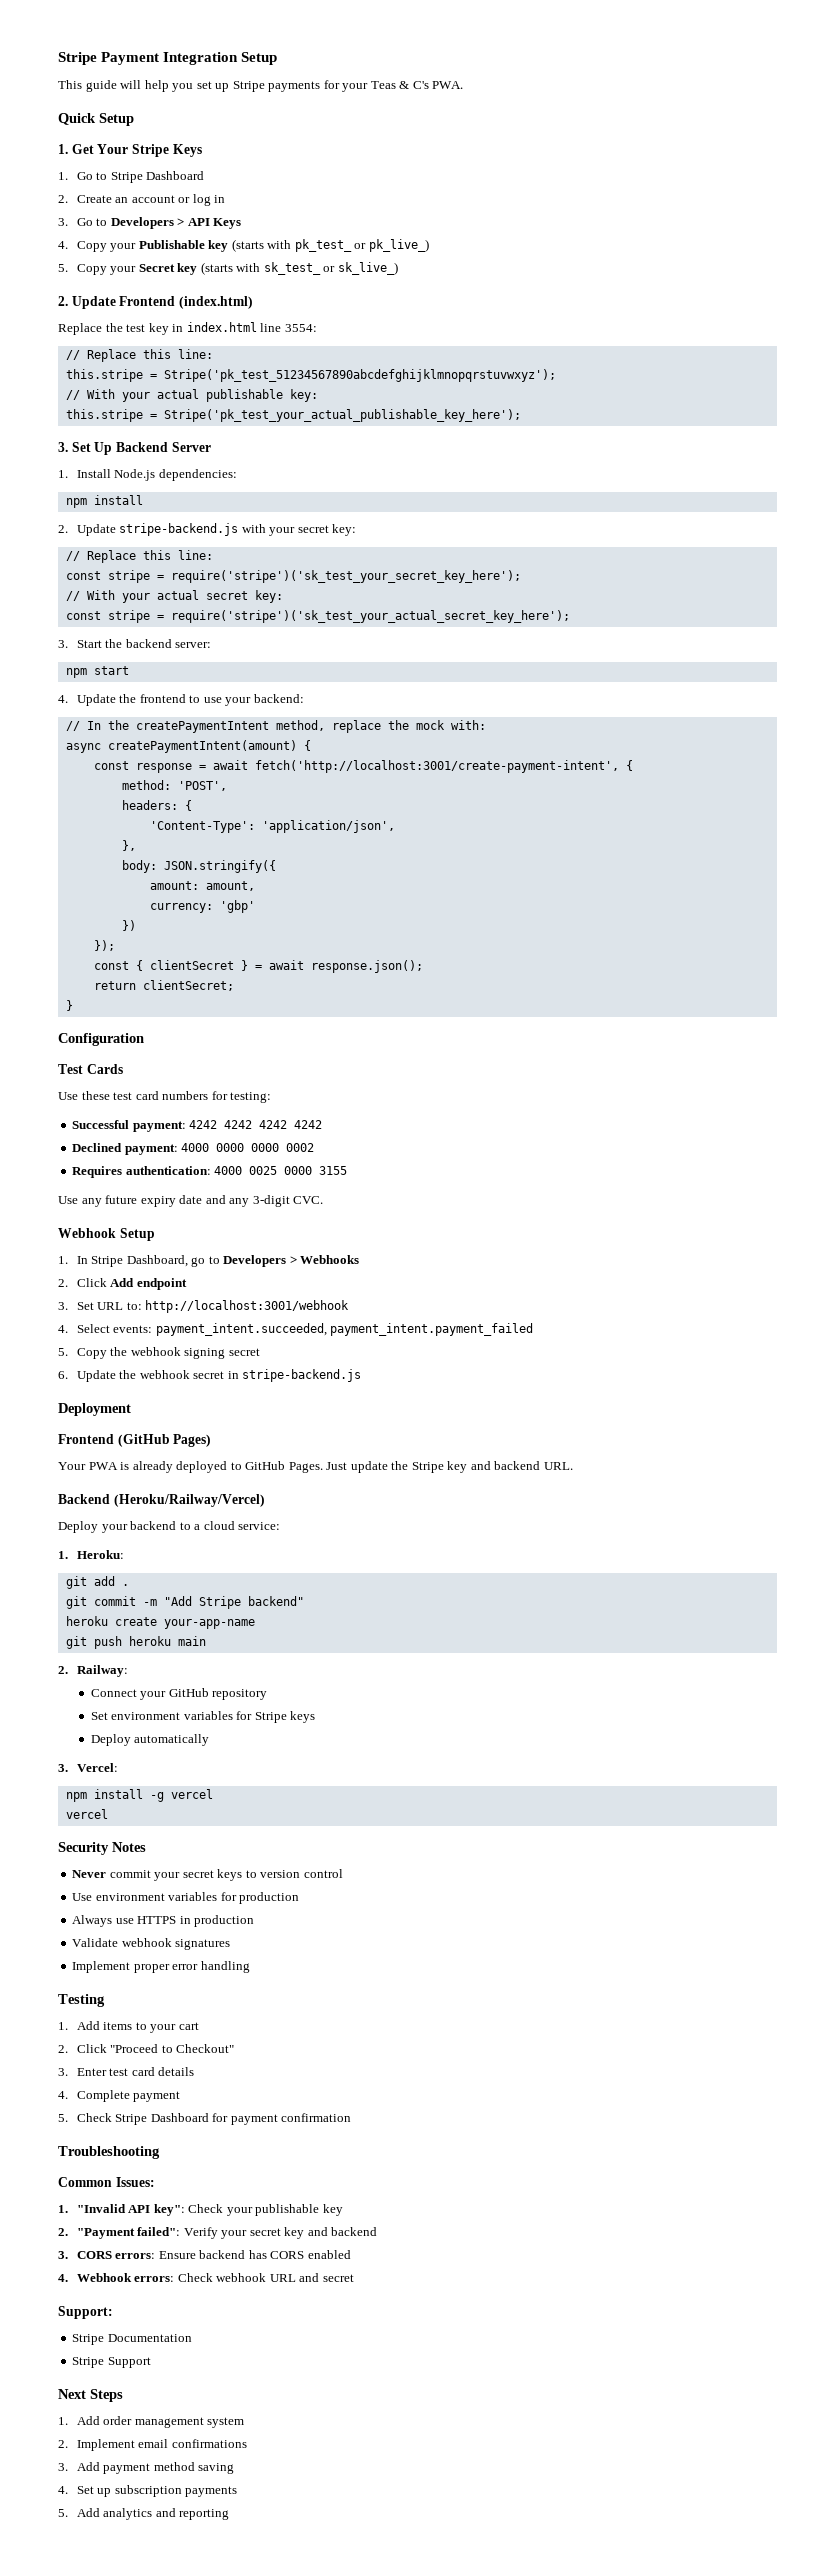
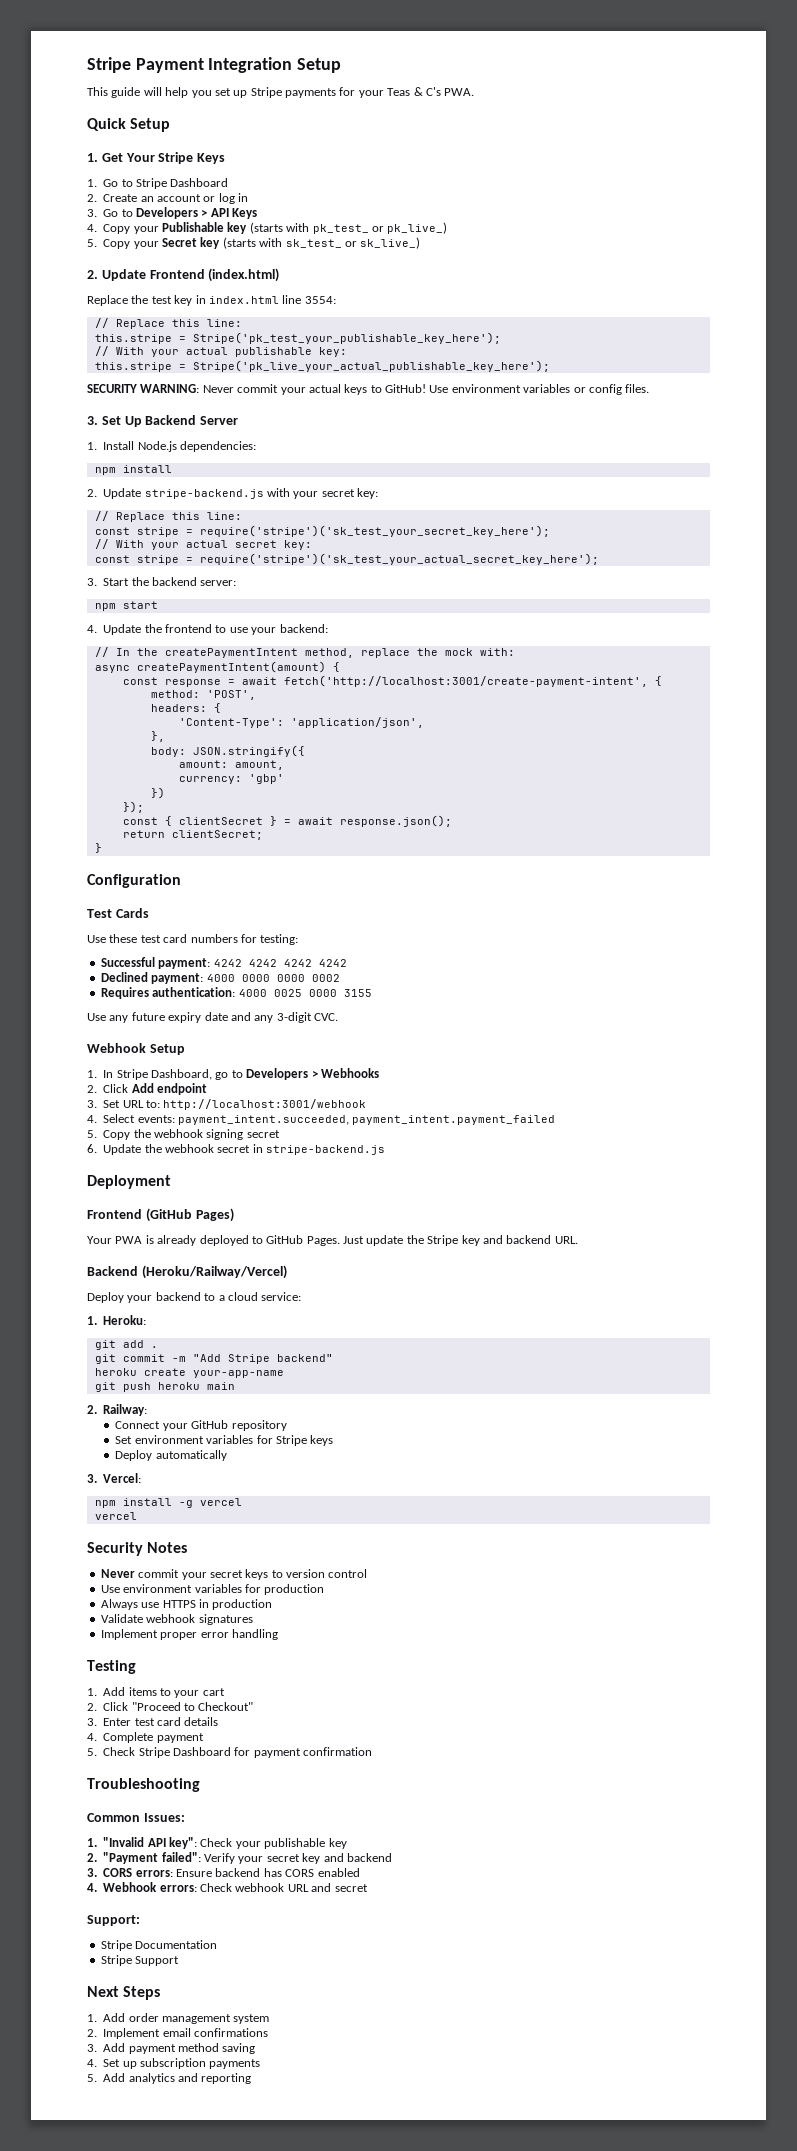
[163,369,556,382] Stripe('pk_test_51234567890abcdefghijklmnopqrstuvwxyz'); -> [192,332,501,344] Stripe('pk_test_your_publishable_key_here');
[163,409,521,422] Stripe('pk_test_your_actual_publishable_key_here'); -> [192,360,550,372] [87,384,650,395] Stripe('pk_live_your_actual_publishable_key_here'); // SECURITY WARNING: Never commit your actual keys to GitHub! Use environment variables or config files.

